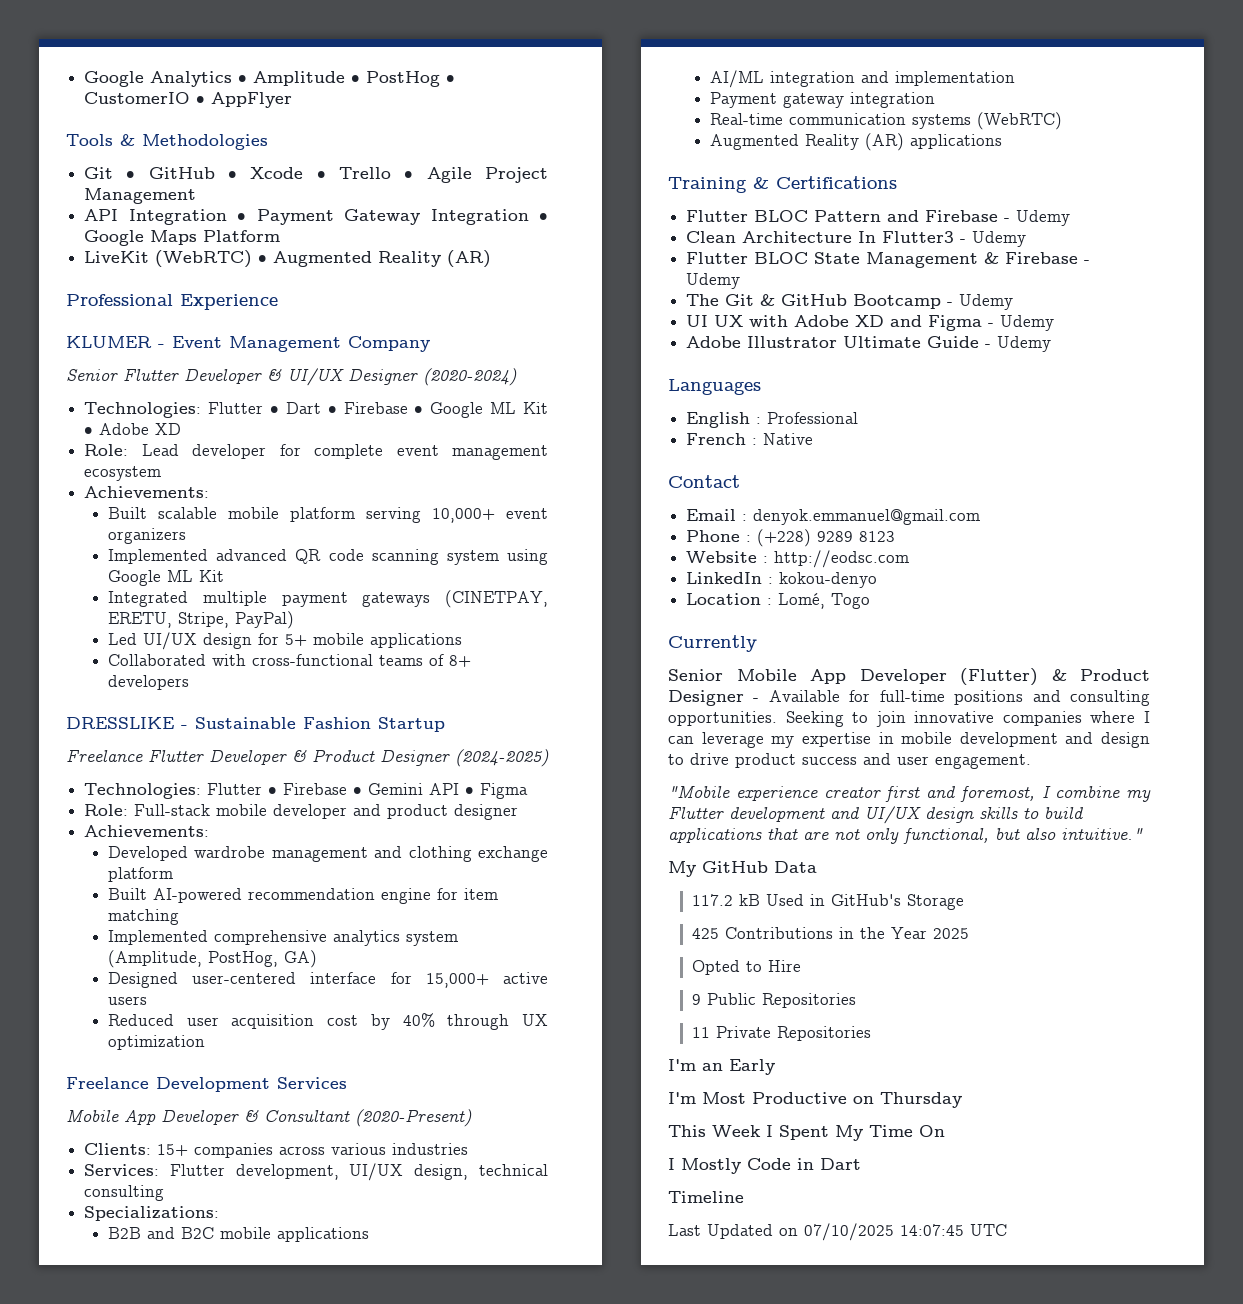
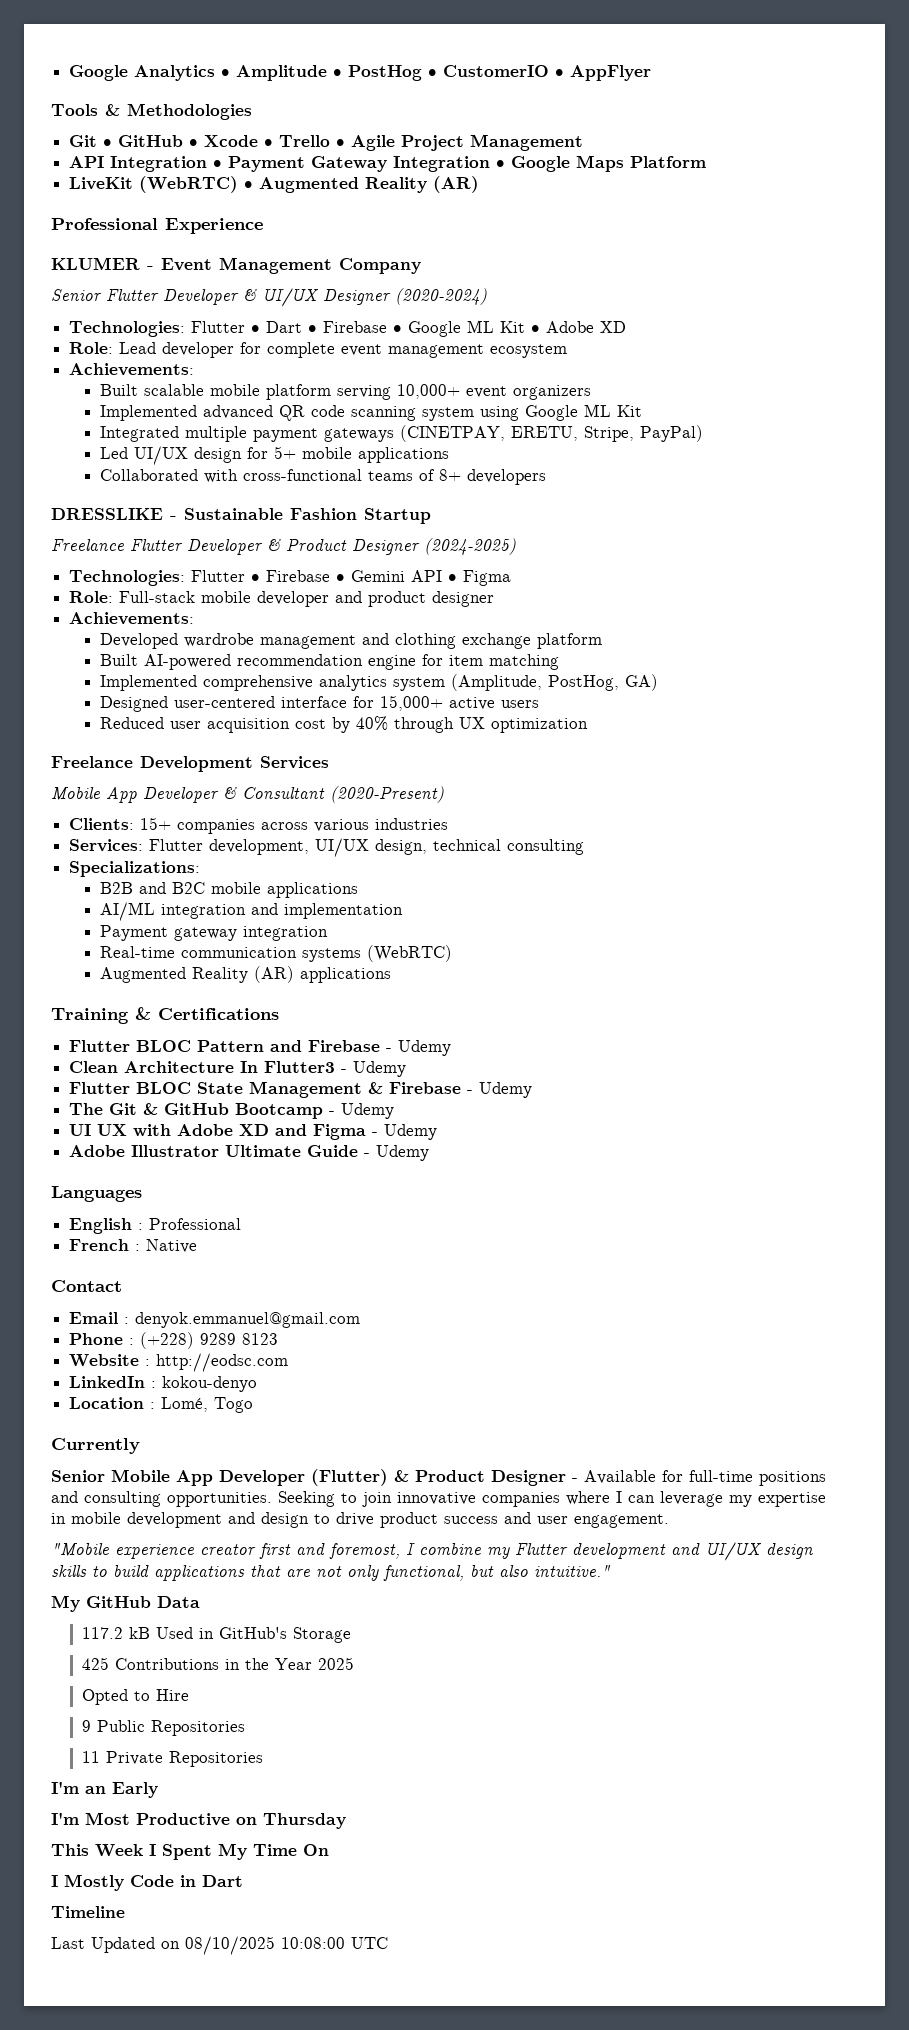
[804,1223,964,1241] 07/10/2025 14:07:45 -> [185,1936,345,1955] 08/10/2025 10:08:00

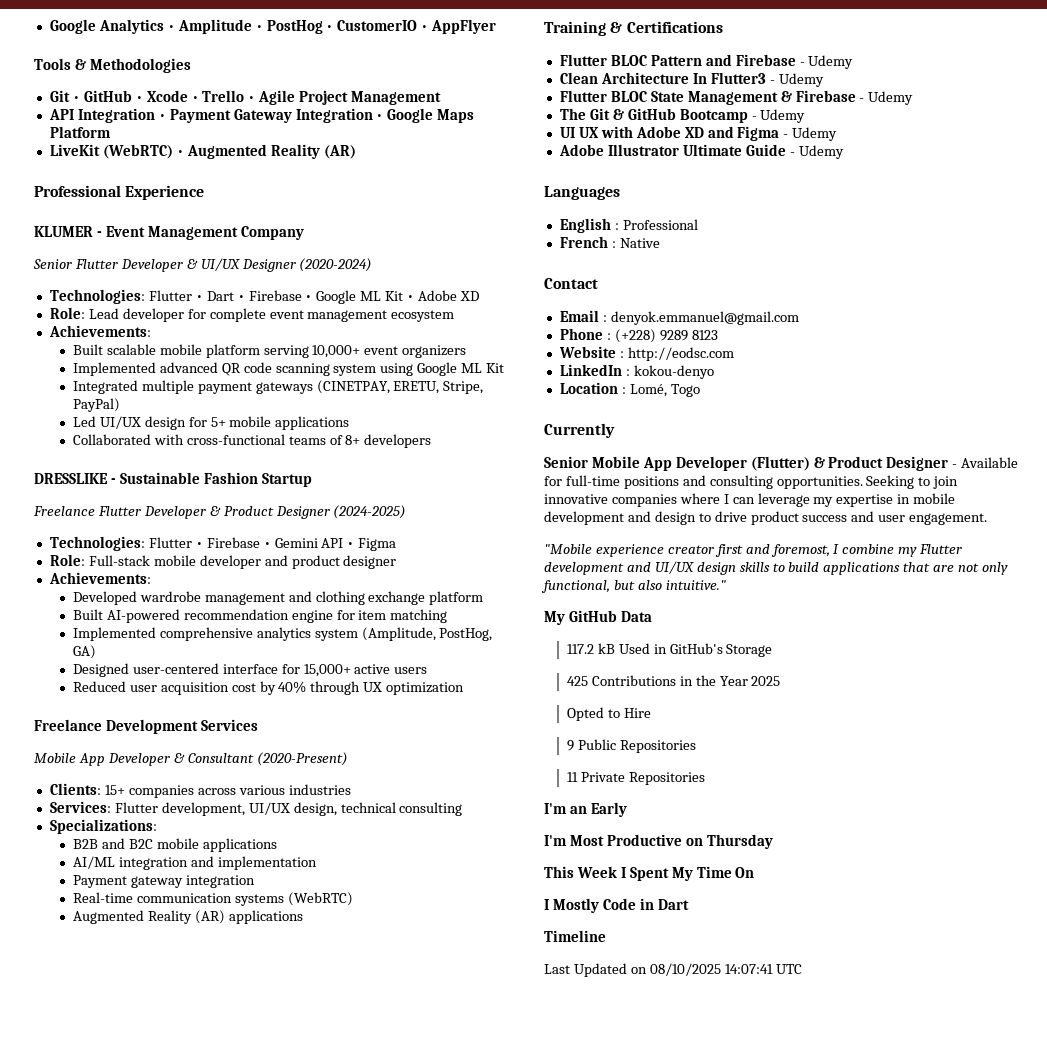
[281,1937,345,1949] 10:08:00 -> [724,964,773,974] 14:07:41

